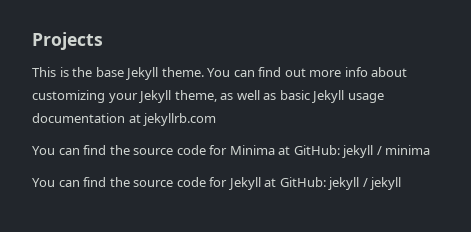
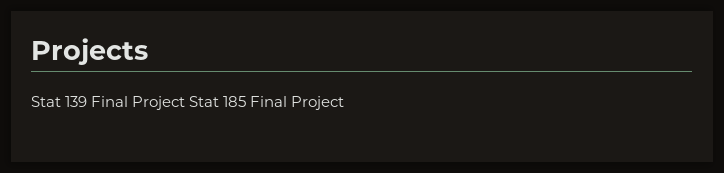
[32,67,408,80] [32,90,384,103] [32,113,217,126] [32,145,431,158] [32,177,402,190] This is the base Jekyll theme. You can find out more info about customizing your Jekyll theme, as well as basic Jekyll usage documentation at jekyllrb.com // You can find the source code for Minima at GitHub: jekyll / minima // You can find the source code for Jekyll at GitHub: jekyll / jekyll -> [31,96,345,110] Stat 139 Final Project Stat 185 Final Project

